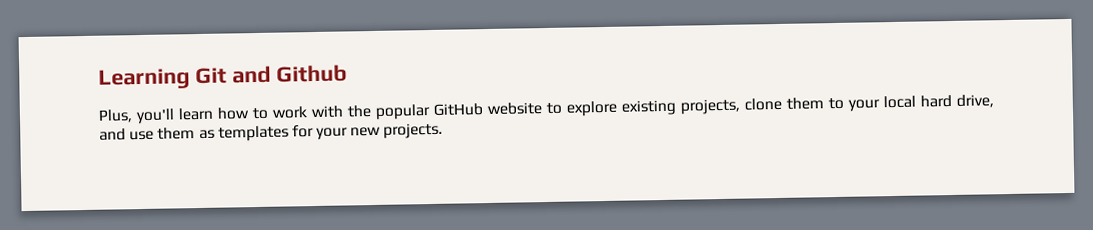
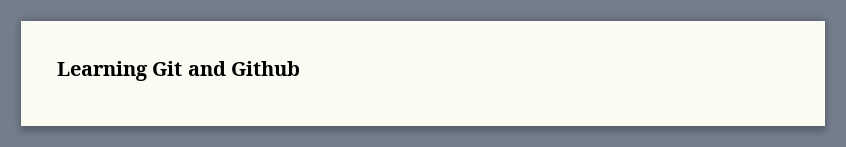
[98,94,994,125] [99,122,444,142] // Plus, you'll learn how to work with the popular GitHub website to explore existing projects, clone them to your local hard drive, and use them as templates for your new projects. -> (301, 68) none

